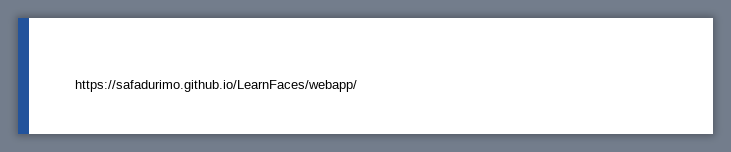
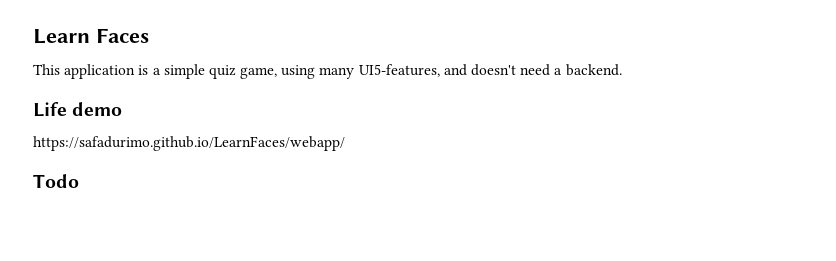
(75, 86) none -> [33,28,149,44] [33,64,622,79] [33,102,123,117] Learn Faces // This application is a simple quiz game, using many UI5-features, and doesn't need a backend. // Life demo //
(357, 86) none -> [33,174,79,188] // Todo

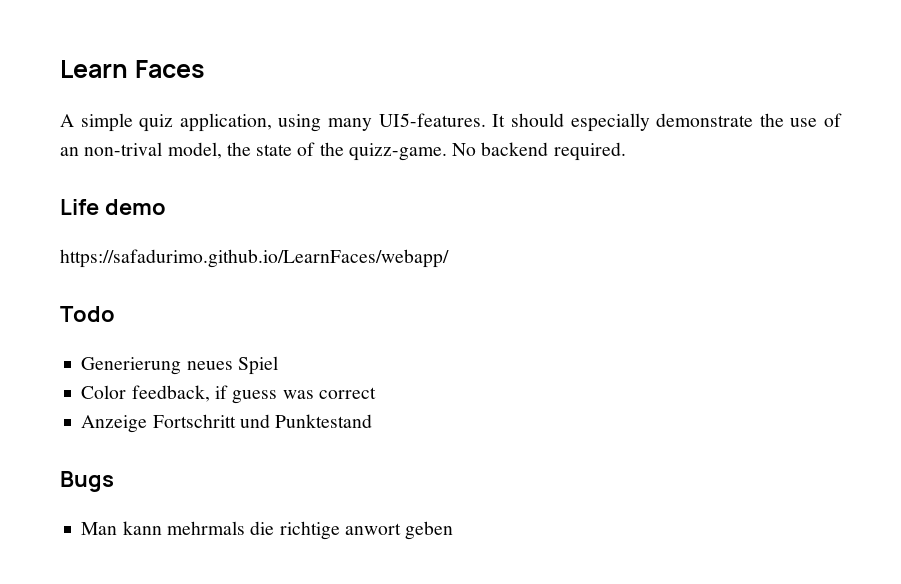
[33,64,161,79] This application is a -> [60,114,74,127] A
[240,67,278,79] game, -> [179,113,272,132] application,
[358,64,622,77] [33,102,123,117] [33,136,345,151] [33,174,79,188] UI5-features, and doesn't need a backend. // Life demo // https://safadurimo.github.io/LearnFaces/webapp/ // Todo -> [378,113,842,132] [60,142,626,161] [60,199,166,215] [60,249,449,268] [60,306,115,322] [81,356,278,375] [81,385,376,404] [81,414,373,433] [60,471,114,492] [81,521,454,540] UI5-features. It should especially demonstrate the use of an non-trival model, the state of the quizz-game. No backend required. // Life demo // https://safadurimo.github.io/LearnFaces/webapp/ // Todo // Generierung neues Spiel // Color feedback, if guess was correct // Anzeige Fortschritt und Punktestand // Bugs // Man kann mehrmals die richtige anwort geben

